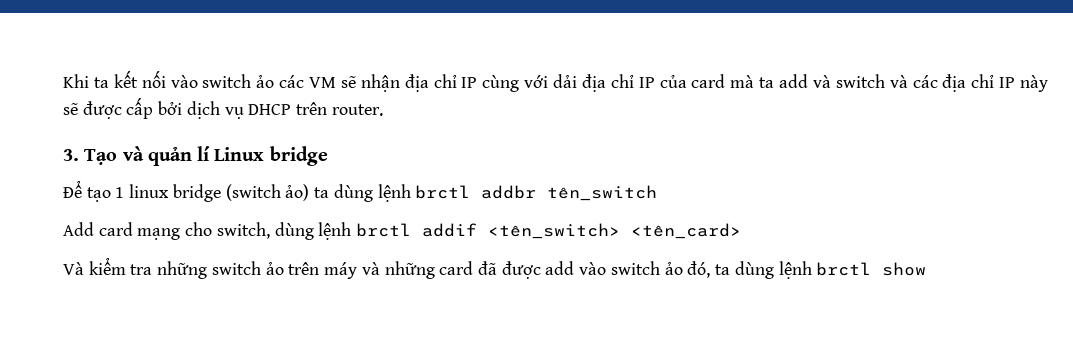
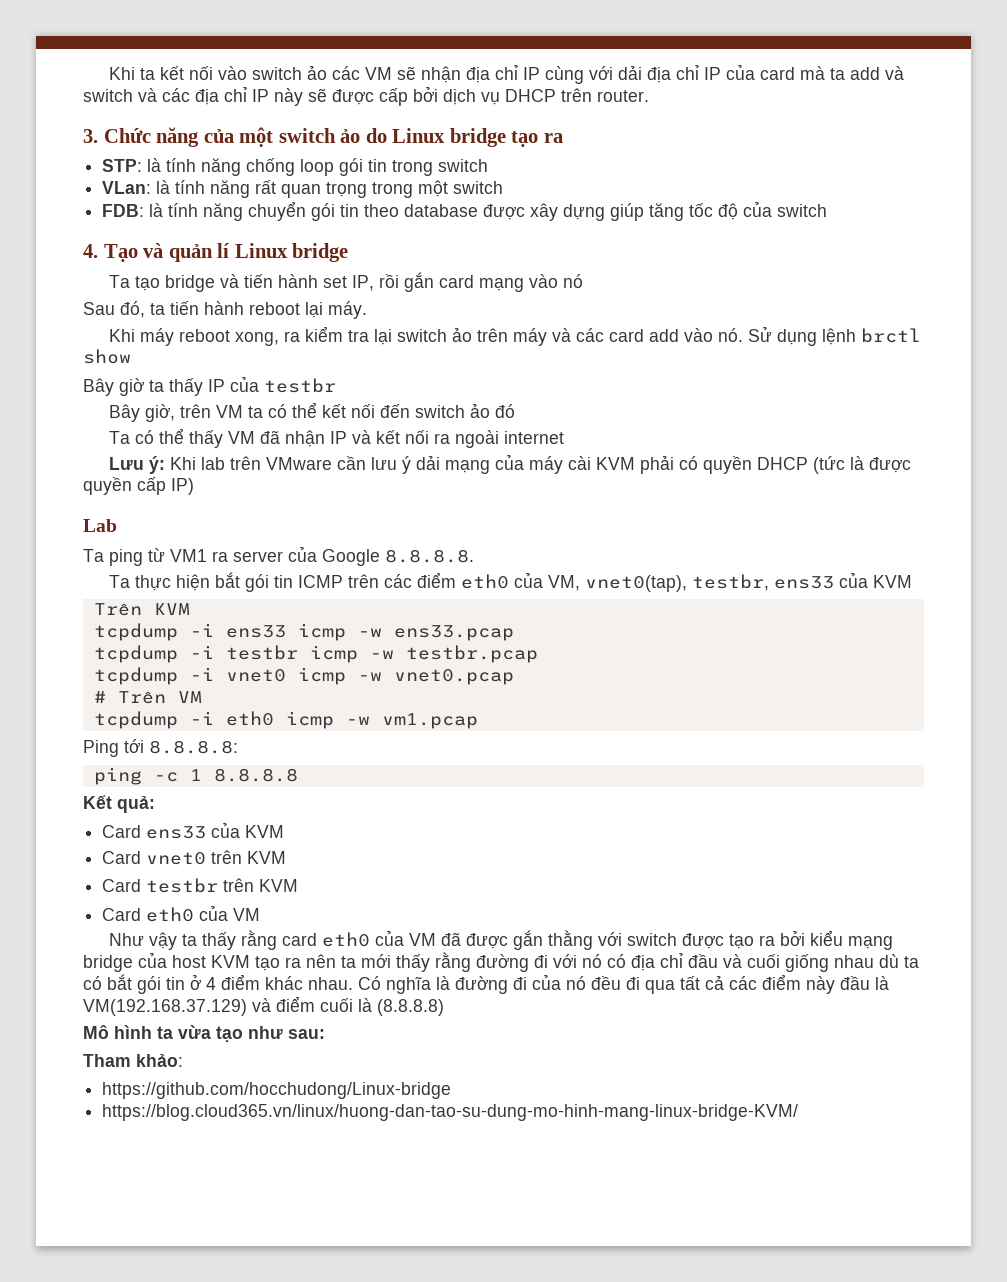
(79, 155) none -> [103,127,563,147] [102,158,489,176] [102,180,504,198] [102,201,828,221] [83,244,98,258] Chức năng của một switch ảo do Linux bridge tạo ra // STP: là tính năng chống loop gói tin trong switch // VLan: là tính năng rất quan trọng trong một switch // FDB: là tính năng chuyển gói tin theo database được xây dựng giúp tăng tốc độ của switch // 4.
[63,180,658,202] [63,222,742,240] [63,262,84,275] Để tạo 1 linux bridge (switch ảo) ta dùng lệnh brctl addbr tên_switch // Add card mạng cho switch, dùng lệnh brctl addif <tên_switch> <tên_card> // Và -> [108,272,583,292] [83,301,367,319] [108,328,300,346] Ta tạo bridge và tiến hành set IP, rồi gắn card mạng vào nó // Sau đó, ta tiến hành reboot lại máy. // Khi máy reboot xong, ra
[157,261,208,279] những -> [373,329,392,345] lại
[384,261,927,279] những card đã được add vào switch ảo đó, ta dùng lệnh brctl show -> [575,326,921,346] [83,349,131,364] [83,376,336,396] [108,402,515,422] [108,428,564,448] [108,454,911,474] [83,477,194,495] [83,519,117,532] [83,546,474,566] [108,572,912,592] [93,603,190,616] [93,623,514,641] [93,645,538,663] [93,667,514,685] [93,691,202,704] [93,711,478,729] [83,739,238,757] [93,767,298,785] [83,795,155,813] [102,822,285,839] [102,850,287,865] [102,878,299,893] [102,905,261,922] [108,930,893,950] [83,952,919,972] [83,974,889,994] [83,996,444,1016] [83,1025,325,1042] [83,1054,183,1067] [102,1082,452,1099] [102,1104,799,1121] các card add vào nó. Sử dụng lệnh brctl show // Bây giờ ta thấy IP của testbr // Bây giờ, trên VM ta có thể kết nối đến switch ảo đó // Ta có thể thấy VM đã nhận IP và kết nối ra ngoài internet // Lưu ý: Khi lab trên VMware cần lưu ý dải mạng của máy cài KVM phải có quyền DHCP (tức là được quyền cấp IP) // Lab // Ta ping từ VM1 ra server của Google 8.8.8.8. // Ta thực hiện bắt gói tin ICMP trên các điểm eth0 của VM, vnet0(tap), testbr, ens33 của KVM // Trên KVM // tcpdump -i ens33 icmp -w ens33.pcap // tcpdump -i testbr icmp -w testbr.pcap // tcpdump -i vnet0 icmp -w vnet0.pcap // # Trên VM // tcpdump -i eth0 icmp -w vm1.pcap // Ping tới 8.8.8.8: // ping -c 1 8.8.8.8 // Kết quả: // Card ens33 của KVM // Card vnet0 trên KVM // Card testbr trên KVM // Card eth0 của VM // Như vậy ta thấy rằng card eth0 của VM đã được gắn thằng với switch được tạo ra bởi kiểu mạng bridge của host KVM tạo ra nên ta mới thấy rằng đường đi với nó có địa chỉ đầu và cuối giống nhau dù ta có bắt gói tin ở 4 điểm khác nhau. Có nghĩa là đường đi của nó đều đi qua tất cả các điểm này đầu là VM(192.168.37.129) và điểm cuối là (8.8.8.8) // Mô hình ta vừa tạo như sau: // Tham khảo: // https://github.com/hocchudong/Linux-bridge // https://blog.cloud365.vn/linux/huong-dan-tao-su-dung-mo-hinh-mang-linux-bridge-KVM/

